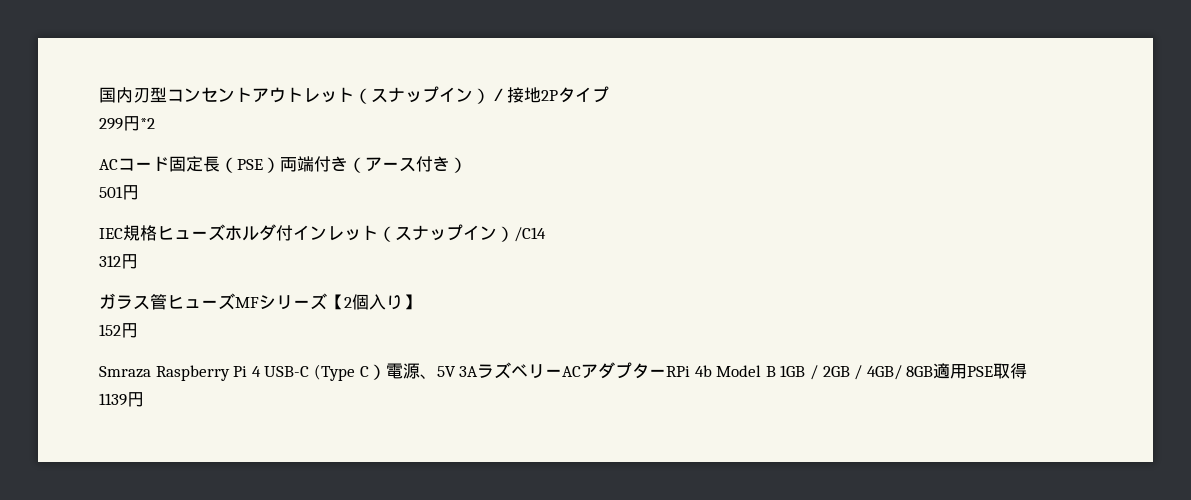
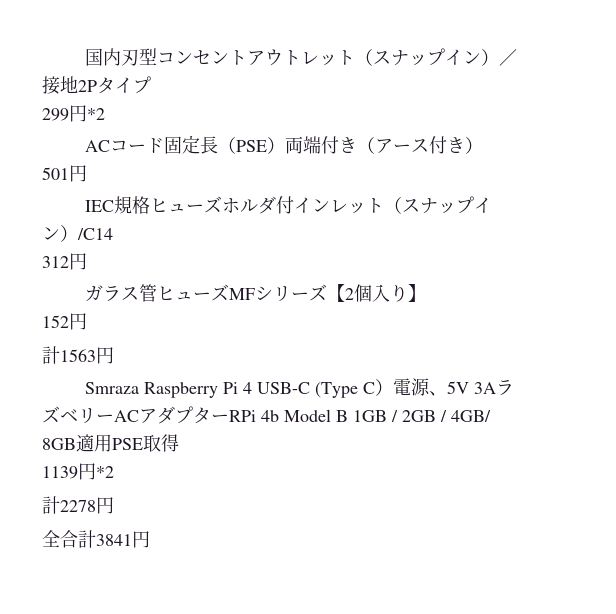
(138, 330) none -> [42,346,114,364] // 計1563円
(144, 399) none -> [96,466,114,478] [42,496,114,514] [42,530,150,548] *2 // 計2278円 // 全合計3841円

